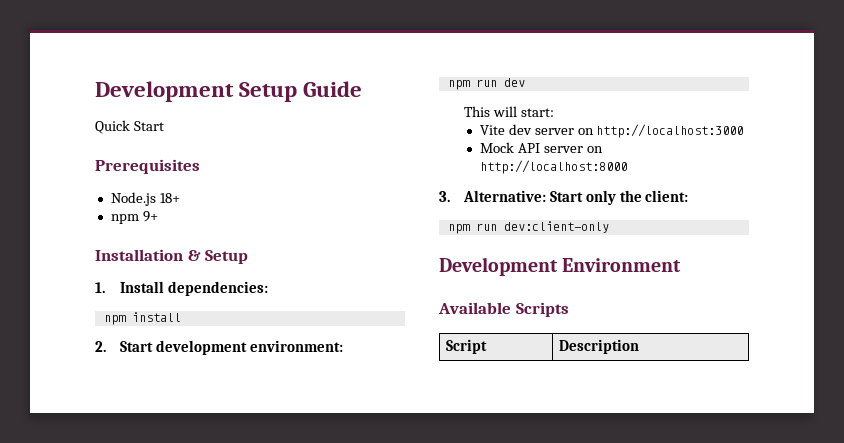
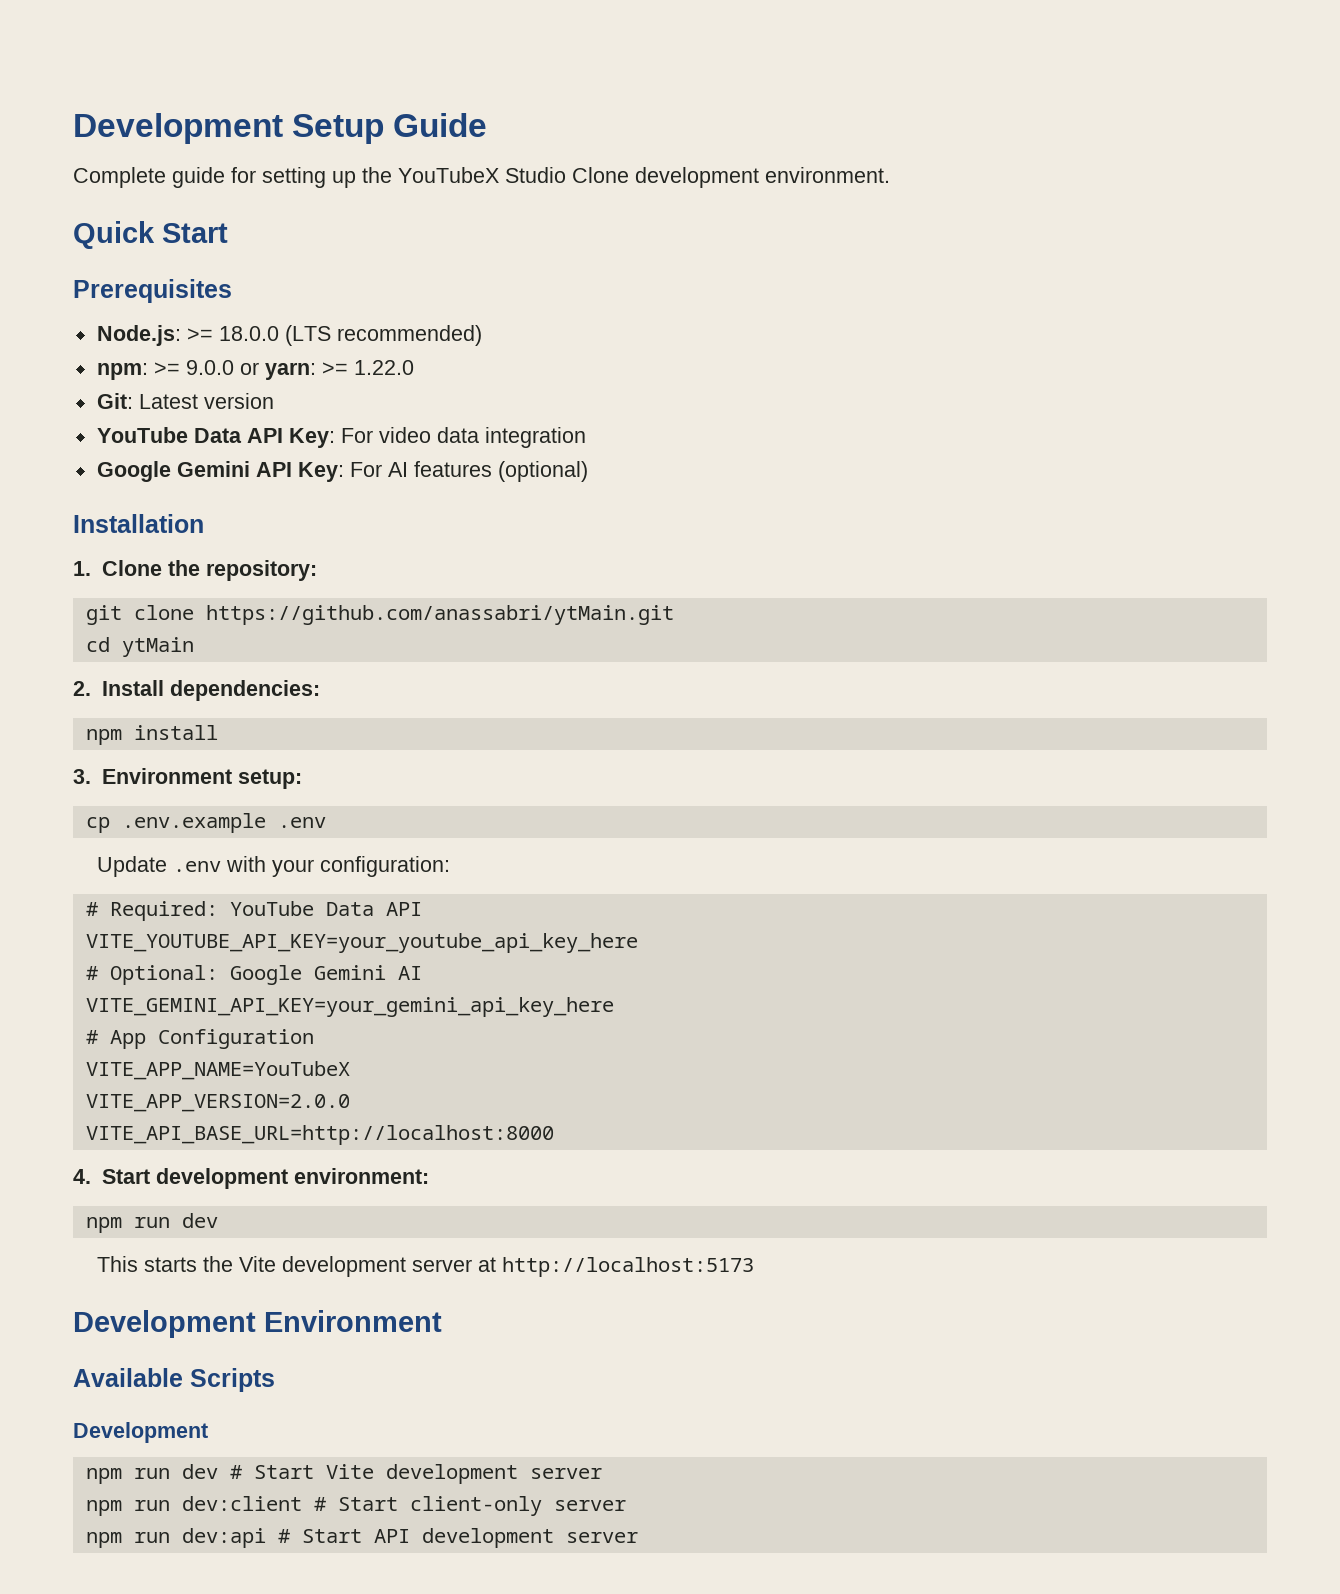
[95,120,164,134] [95,159,200,174] [110,192,180,206] [110,211,158,224] [95,249,249,264] [95,281,268,296] [103,312,181,325] [95,341,106,352] Quick Start // Prerequisites // Node.js 18+ // npm 9+ // Installation & Setup // 1. Install dependencies: // npm install // 2. -> [73,167,890,188] [73,221,228,249] [73,279,232,303] [96,325,482,346] [96,360,414,380] [96,393,274,409] [96,427,586,448] [96,461,588,482] [73,514,204,533] [73,560,317,581] [85,605,674,625] [85,637,194,657] [73,680,320,701] [85,725,218,745] [73,768,302,789] [85,813,326,833] [96,856,450,877] [85,901,422,921] [85,933,638,953] [85,965,422,985] [85,997,614,1017] [85,1029,314,1049] [85,1061,350,1080] [85,1094,350,1112] [85,1125,554,1145] [73,1169,91,1184] Complete guide for setting up the YouTubeX Studio Clone development environment. // Quick Start // Prerequisites // Node.js: >= 18.0.0 (LTS recommended) // npm: >= 9.0.0 or yarn: >= 1.22.0 // Git: Latest version // YouTube Data API Key: For video data integration // Google Gemini API Key: For AI features (optional) // Installation // 1. Clone the repository: // git clone https://github.com/anassabri/ytMain.git // cd ytMain // 2. Install dependencies: // npm install // 3. Environment setup: // cp .env.example .env // Update .env with your configuration: // # Required: YouTube Data API // VITE_YOUTUBE_API_KEY=your_youtube_api_key_here // # Optional: Google Gemini AI // VITE_GEMINI_API_KEY=your_gemini_api_key_here // # App Configuration // VITE_APP_NAME=YouTubeX // VITE_APP_VERSION=2.0.0 // VITE_API_BASE_URL=http://localhost:8000 // 4.
[492,106,554,117] [479,124,744,138] [479,142,603,153] [479,160,627,174] [439,190,689,205] [447,221,609,234] [439,257,682,276] [438,302,569,317] [445,339,487,354] [558,339,639,354] will start: // Vite dev server on http://localhost:3000 // Mock API server on http://localhost:8000 // 3. Alternative: Start only the client: // npm run dev:client-only // Development Environment // Available Scripts // Script | Description -> [143,1256,754,1277] [73,1310,442,1338] [73,1368,275,1392] [73,1422,208,1443] [85,1464,602,1484] [85,1496,626,1516] [85,1528,638,1548] starts the Vite development server at http://localhost:5173 // Development Environment // Available Scripts // Development // npm run dev # Start Vite development server // npm run dev:client # Start client-only server // npm run dev:api # Start API development server

